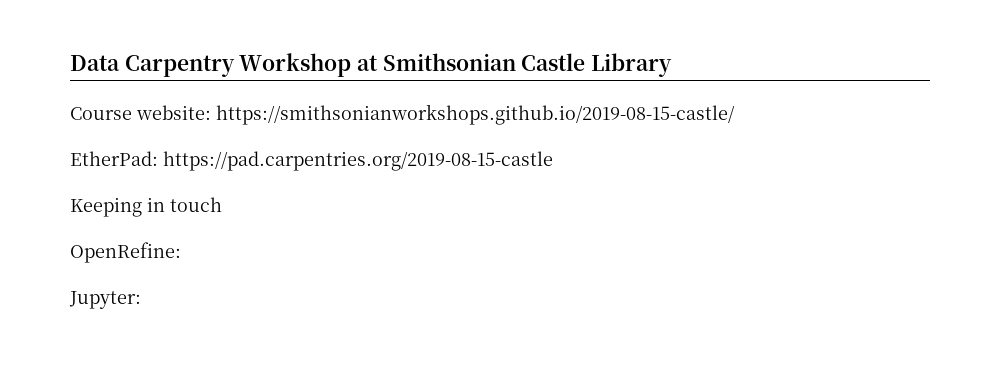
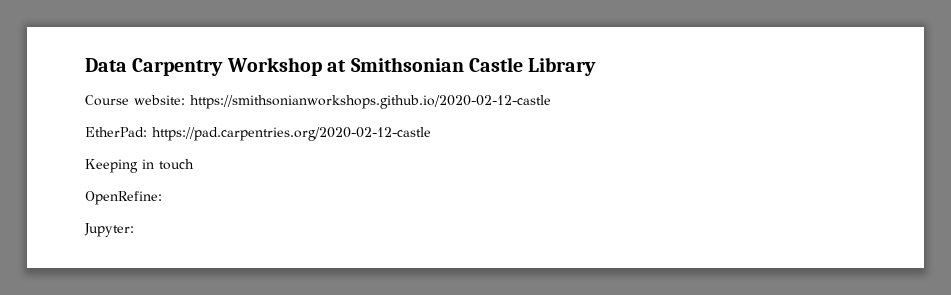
[216,104,735,125] https://smithsonianworkshops.github.io/2019-08-15-castle/ -> [190,95,551,109] https://smithsonianworkshops.github.io/2020-02-12-castle
[163,151,553,171] https://pad.carpentries.org/2019-08-15-castle -> [152,127,431,141] https://pad.carpentries.org/2020-02-12-castle

